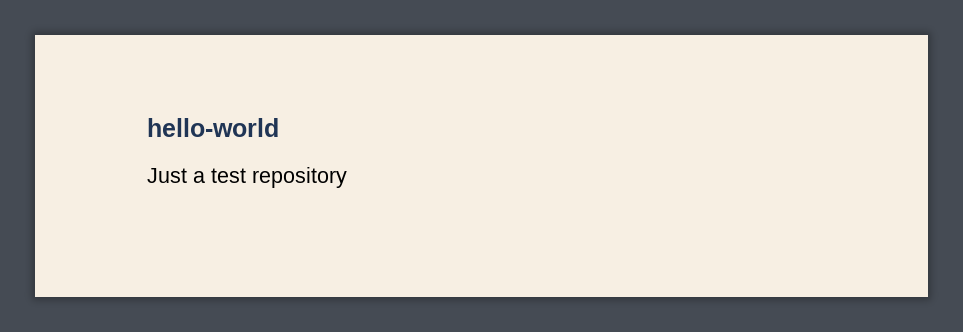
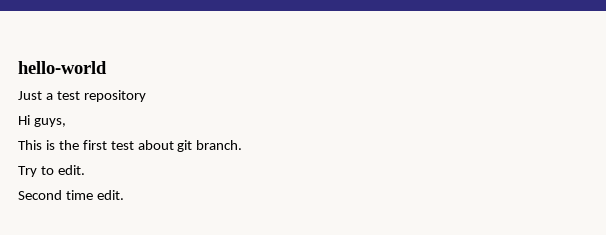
(347, 177) none -> [18,115,66,127] [18,140,243,152] [18,165,85,177] [18,190,124,200] // Hi guys, // This is the first test about git branch. // Try to edit. // Second time edit.

